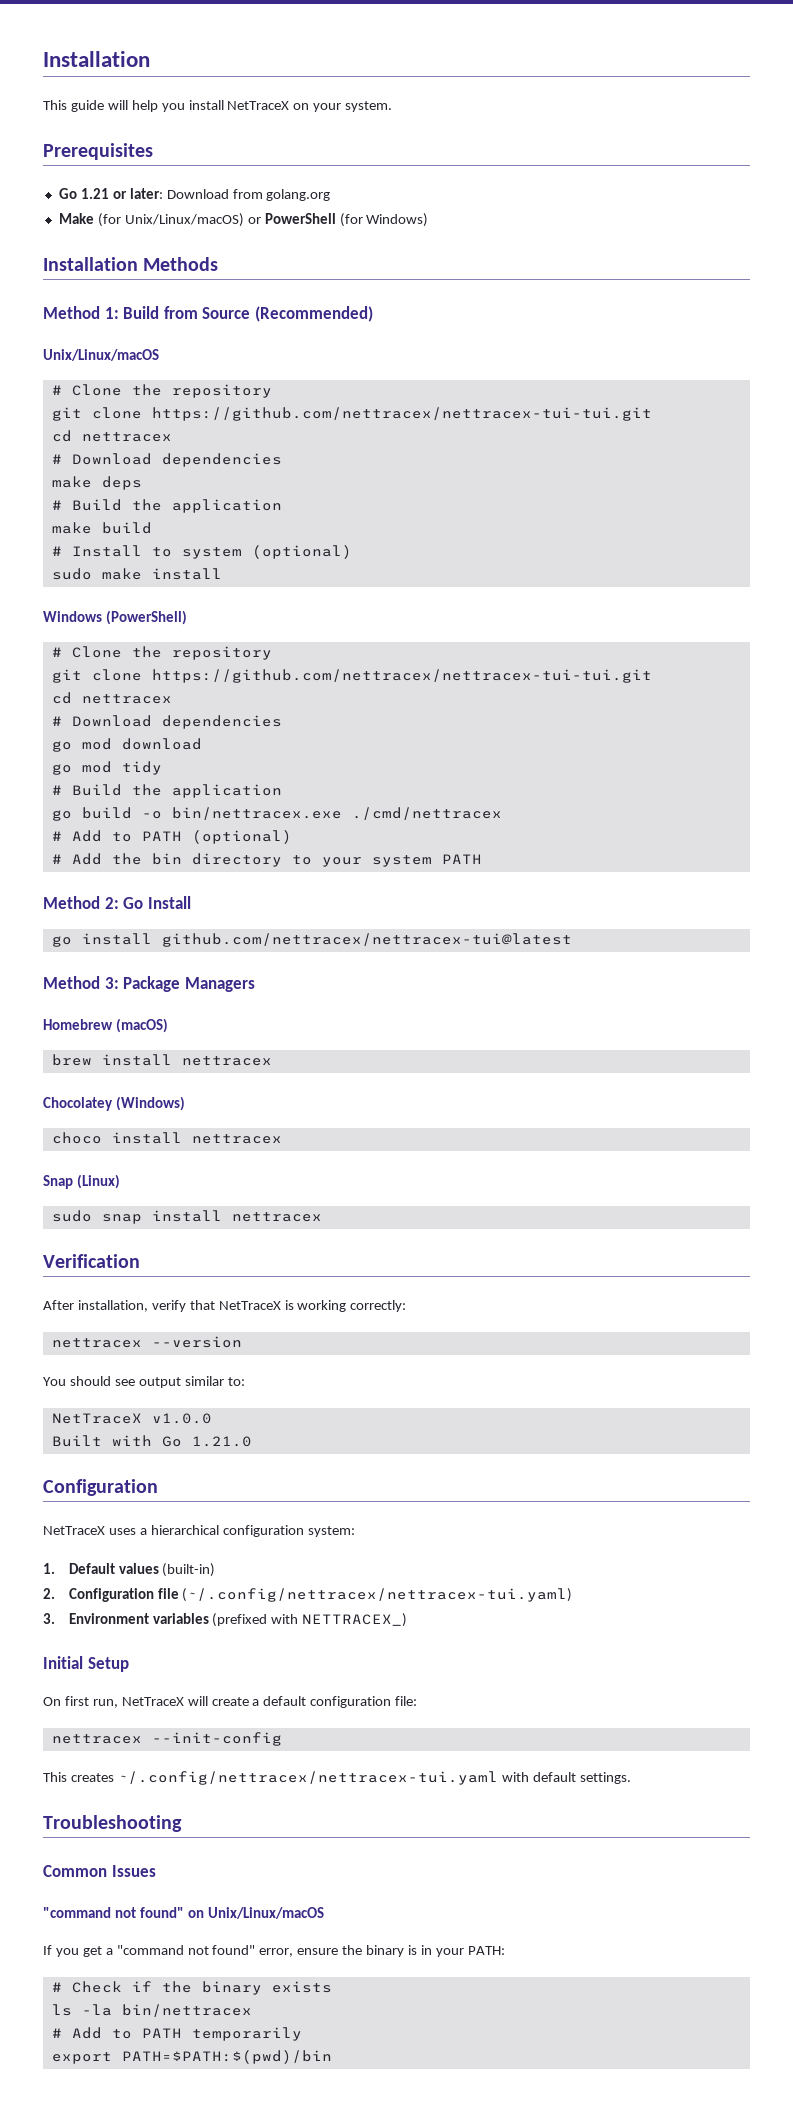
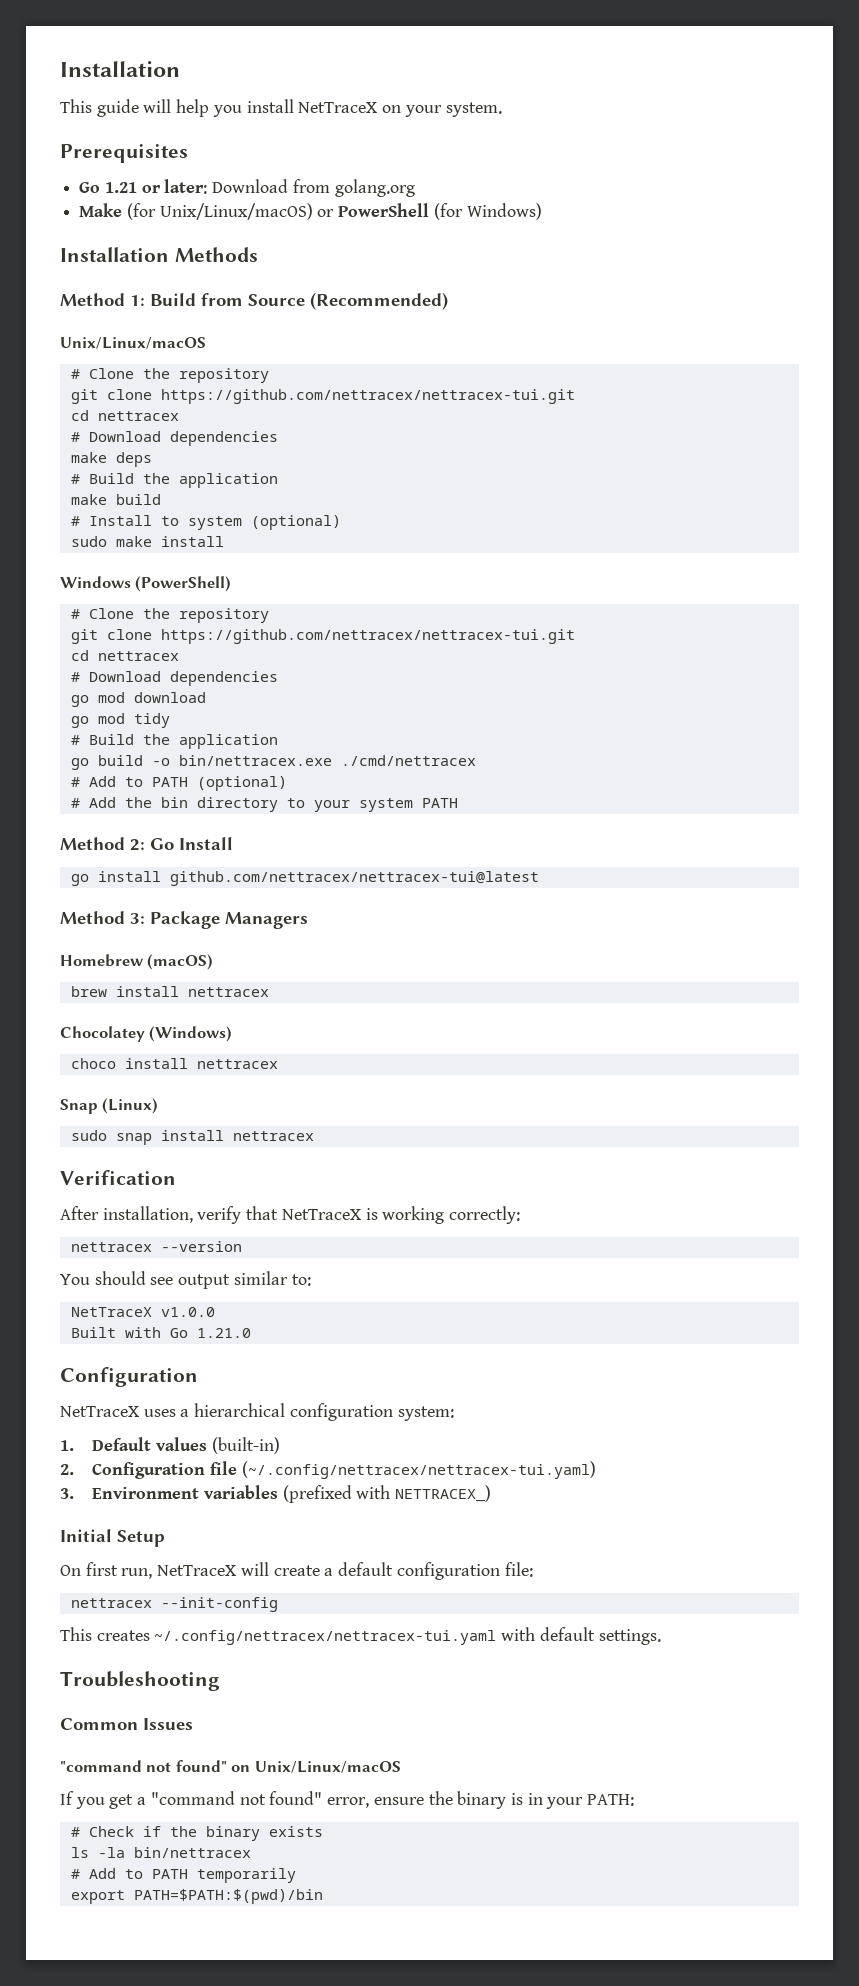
[151,407,652,421] https://github.com/nettracex/nettracex-tui-tui.git -> [160,389,575,404] https://github.com/nettracex/nettracex-tui.git
[151,669,652,683] https://github.com/nettracex/nettracex-tui-tui.git -> [160,629,575,644] https://github.com/nettracex/nettracex-tui.git

